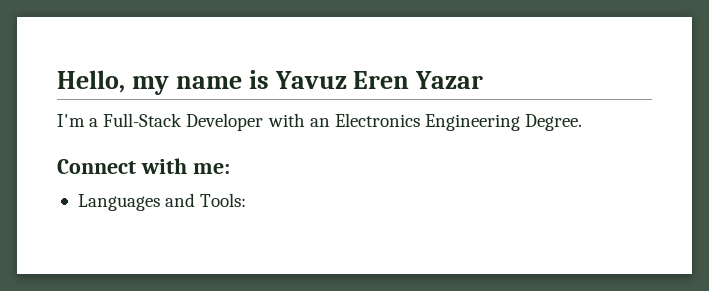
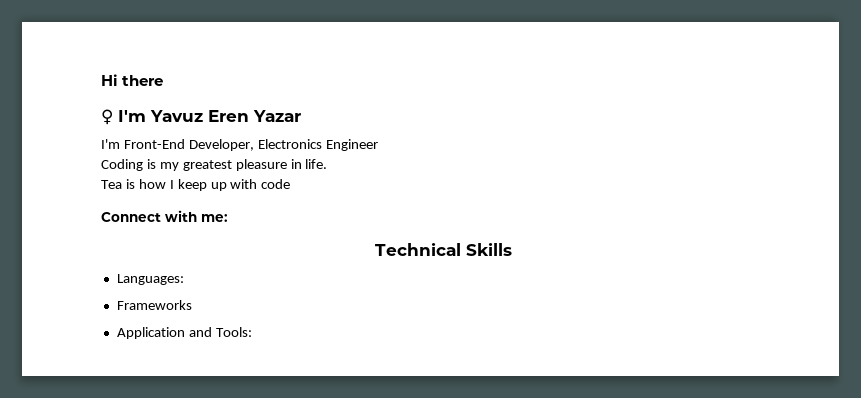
[57,70,269,95] Hello, my name is -> [101,74,164,86] [101,109,146,125] Hi there // ♀ I'm
[89,113,583,131] [57,158,230,174] [77,194,160,211] a Full-Stack Developer with an Electronics Engineering Degree. // Connect with me: // Languages -> [123,139,378,151] [101,159,328,171] [101,179,291,191] [101,210,228,222] [374,243,512,256] [116,274,184,285] [116,300,192,310] [116,327,185,339] Front-End Developer, Electronics Engineer // Coding is my greatest pleasure in life. // Tea is how I keep up with code // Connect with me: // Technical Skills // Languages: // Frameworks // Application

